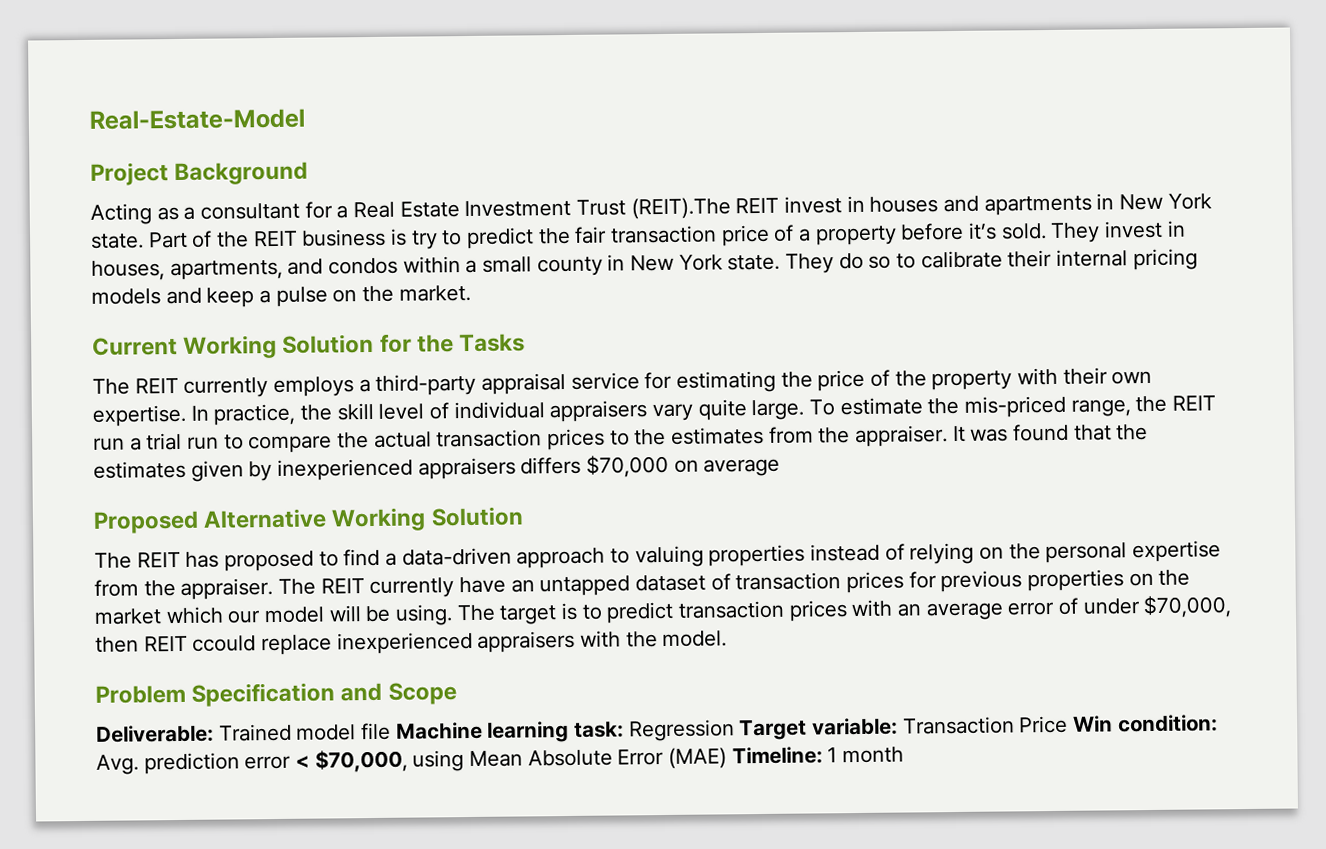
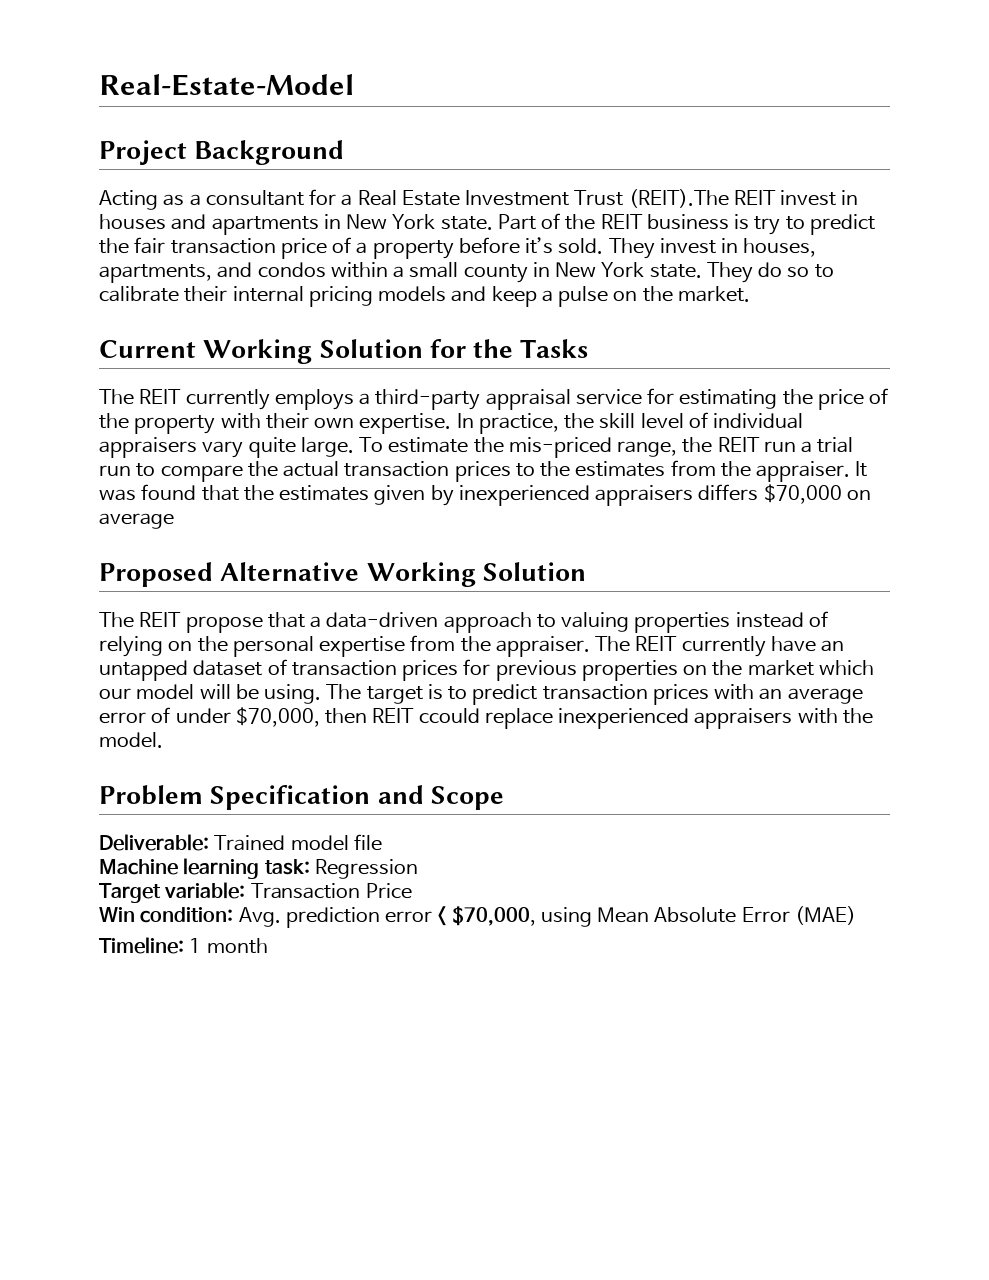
[185,548,381,572] has proposed to find -> [185,612,305,633] propose that
(392, 731) none -> (382, 842) //
(735, 730) none -> (418, 869) //
(1069, 724) none -> (412, 891) //
(728, 758) none -> (856, 915) //

